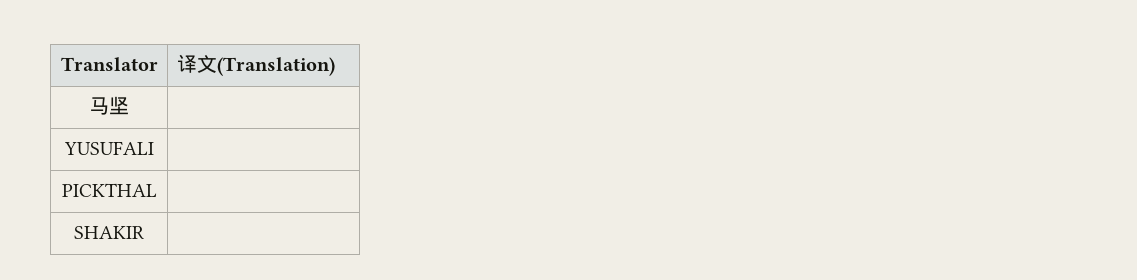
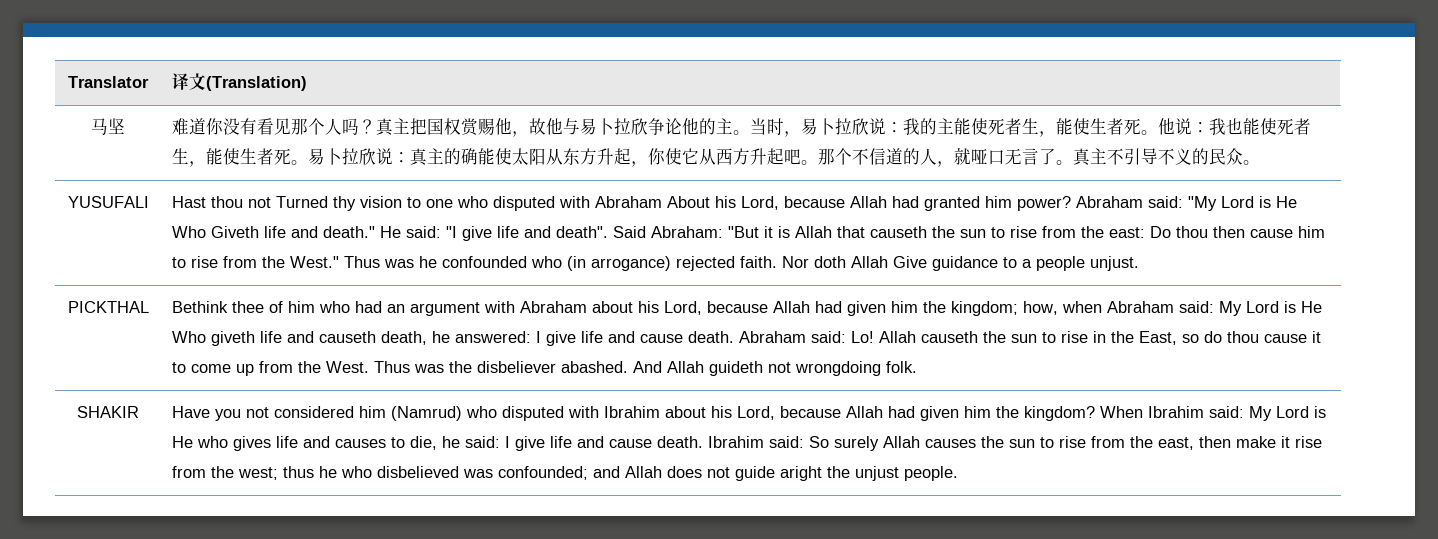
[63,141,154,155] [61,183,157,197] [74,226,144,239] // YUSUFALI | // PICKTHAL | // SHAKIR | -> [171,118,1311,137] [171,148,1260,167] [67,196,149,208] [171,196,1297,211] [171,226,1325,241] [171,256,1139,271] [67,301,149,313] [171,301,1322,316] [171,331,1321,346] [171,361,917,376] [77,406,139,418] [171,406,1326,421] [171,436,1322,451] [171,466,958,481] 难道你没有看见那个人吗？真主把国权赏赐他，故他与易卜拉欣争论他的主。当时，易卜拉欣说：我的主能使死者生，能使生者死。他说：我也能使死者生，能使生者死。易卜拉欣说：真主的确能使太阳从东方升起，你使它从西方升起吧。那个不信道的人，就哑口无言了。真主不引导不义的民众。 // YUSUFALI | Hast thou not Turned thy vision to one who disputed with Abraham About his Lord, because Allah had granted him power? Abraham said: "My Lord is He Who Giveth life and death." He said: "I give life and death". Said Abraham: "But it is Allah that causeth the sun to rise from the east: Do thou then cause him to rise from the West." Thus was he confounded who (in arrogance) rejected faith. Nor doth Allah Give guidance to a people unjust. // PICKTHAL | Bethink thee of him who had an argument with Abraham about his Lord, because Allah had given him the kingdom; how, when Abraham said: My Lord is He Who giveth life and causeth death, he answered: I give life and cause death. Abraham said: Lo! Allah causeth the sun to rise in the East, so do thou cause it to come up from the West. Thus was the disbeliever abashed. And Allah guideth not wrongdoing folk. // SHAKIR | Have you not considered him (Namrud) who disputed with Ibrahim about his Lord, because Allah had given him the kingdom? When Ibrahim said: My Lord is He who gives life and causes to die, he said: I give life and cause death. Ibrahim said: So surely Allah causes the sun to rise from the east, then make it rise from the west; thus he who disbelieved was confounded; and Allah does not guide aright the unjust people.

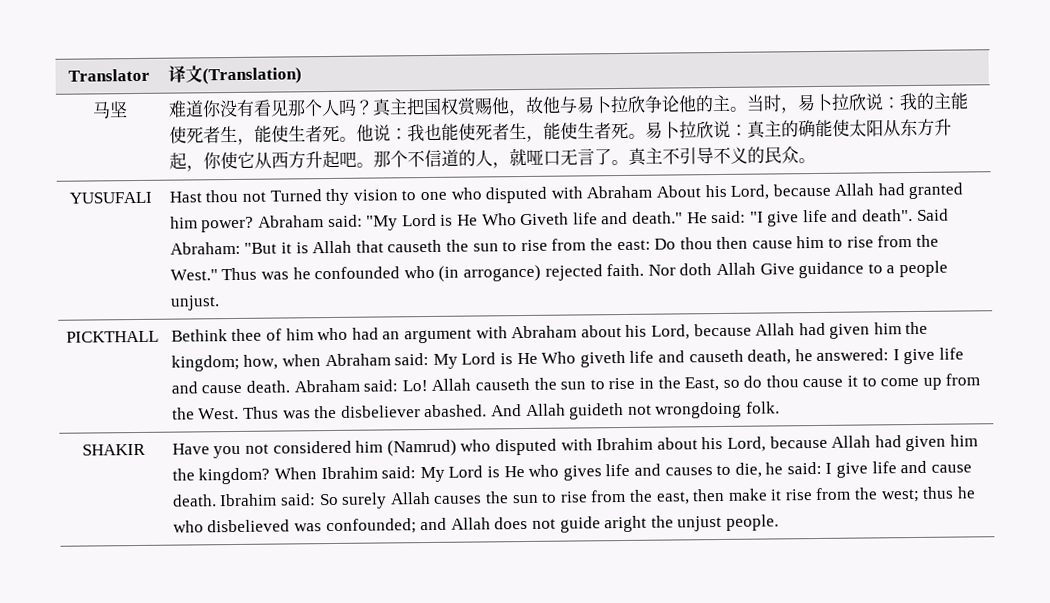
[67,301,149,313] PICKTHAL -> [65,330,159,343] PICKTHALL

